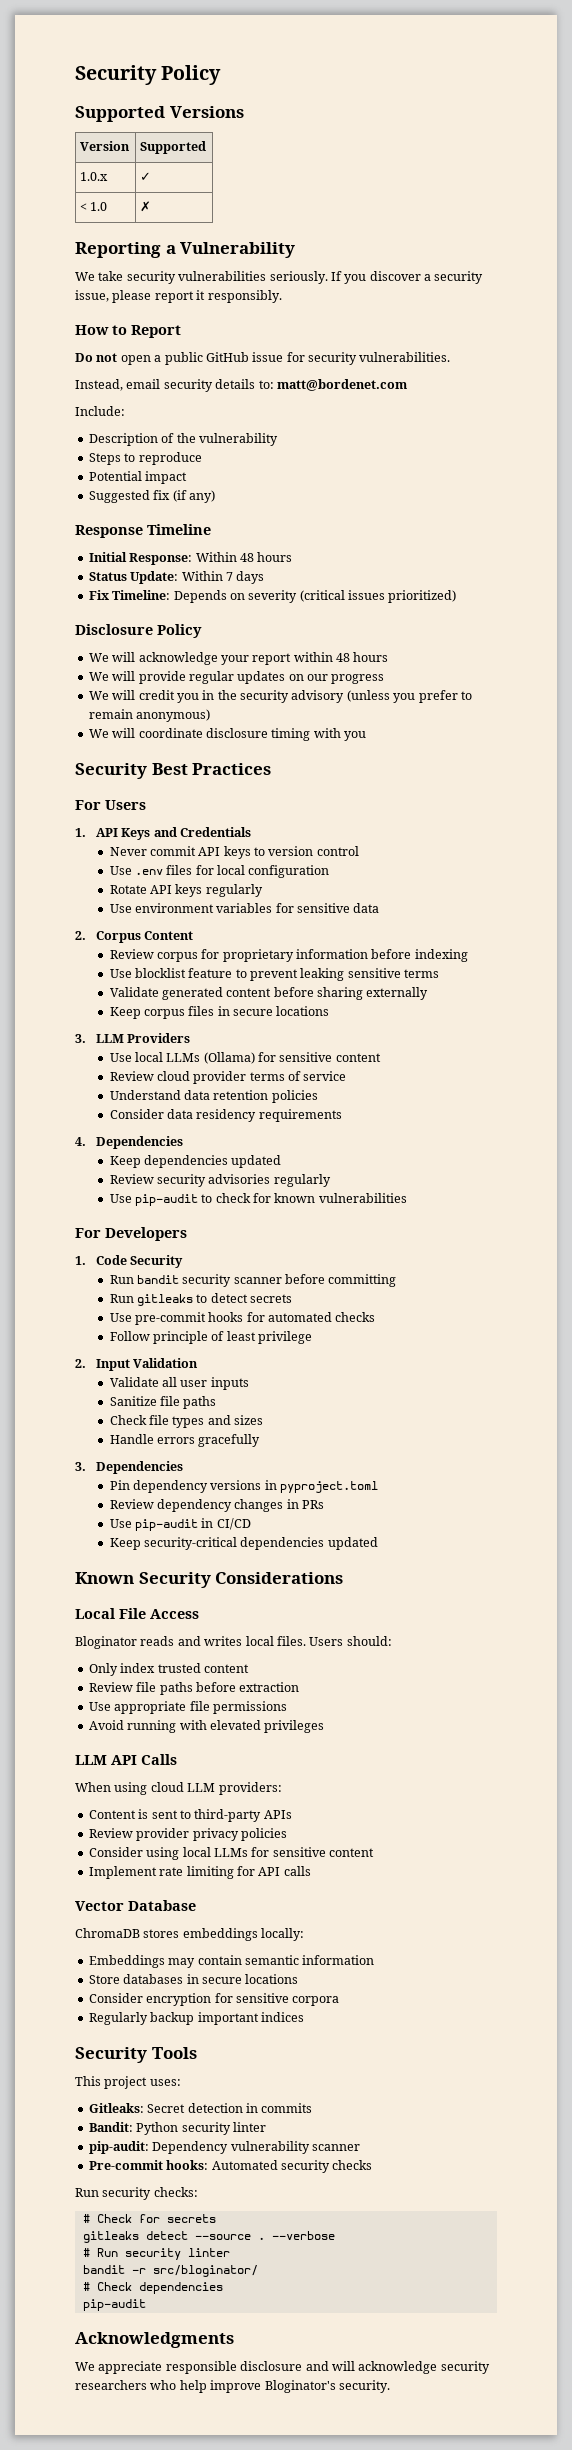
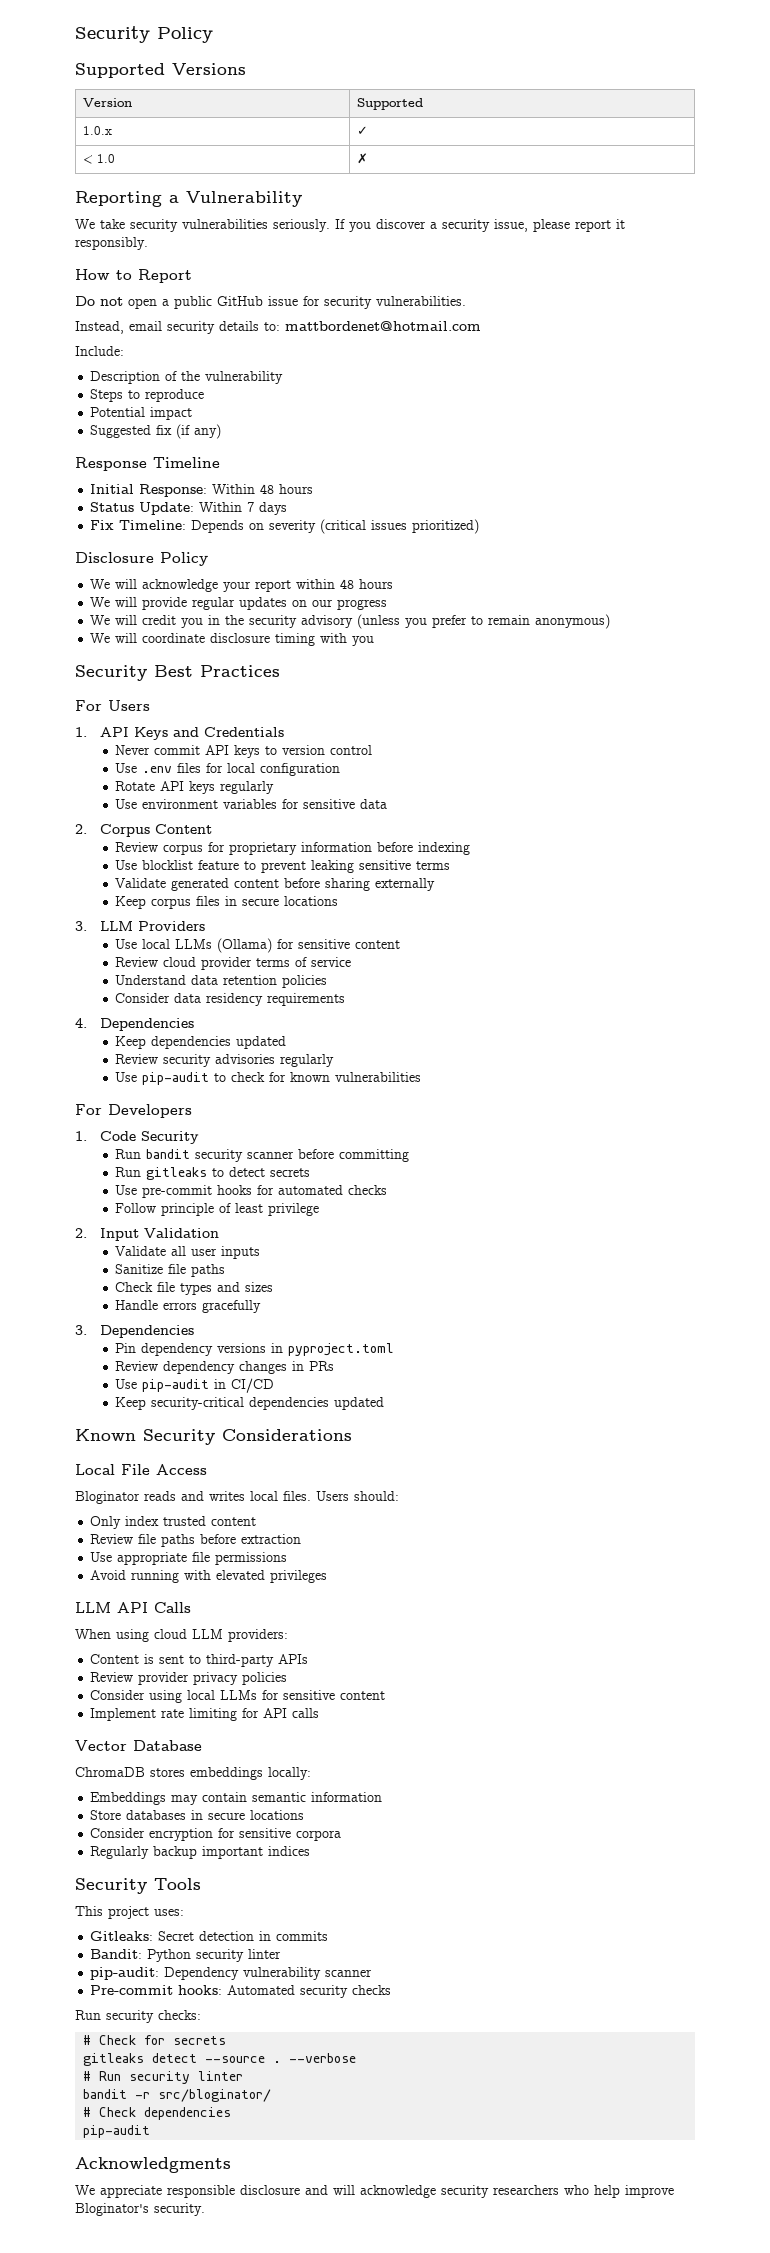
[276,379,407,391] matt@bordenet.com -> [285,321,481,331] mattbordenet@hotmail.com

